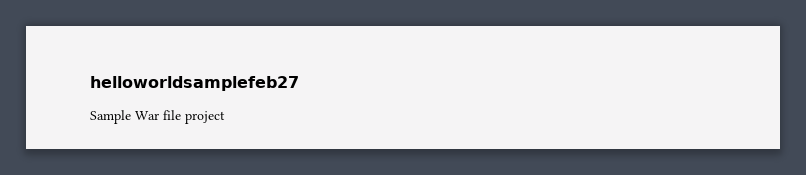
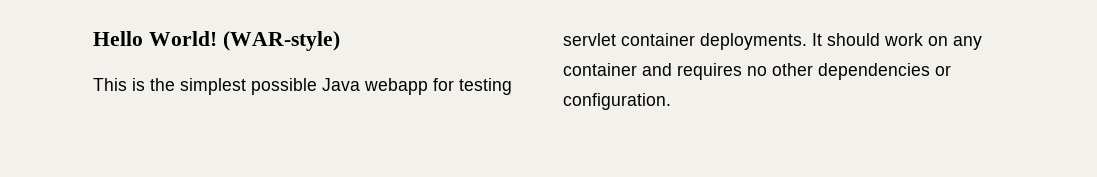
[90,76,299,91] [90,110,225,124] helloworldsamplefeb27 // Sample War file project -> [93,31,340,51] [93,78,512,95] [563,33,982,50] [563,63,951,80] [563,93,671,110] Hello World! (WAR-style) // This is the simplest possible Java webapp for testing servlet container deployments. It should work on any container and requires no other dependencies or configuration.

